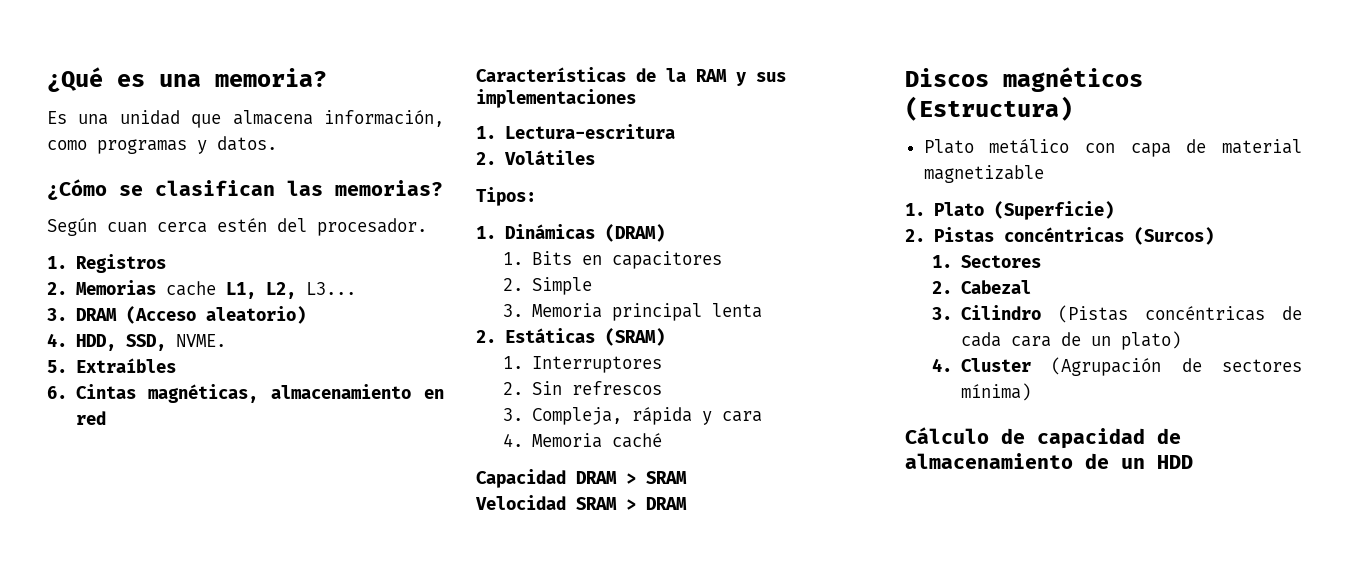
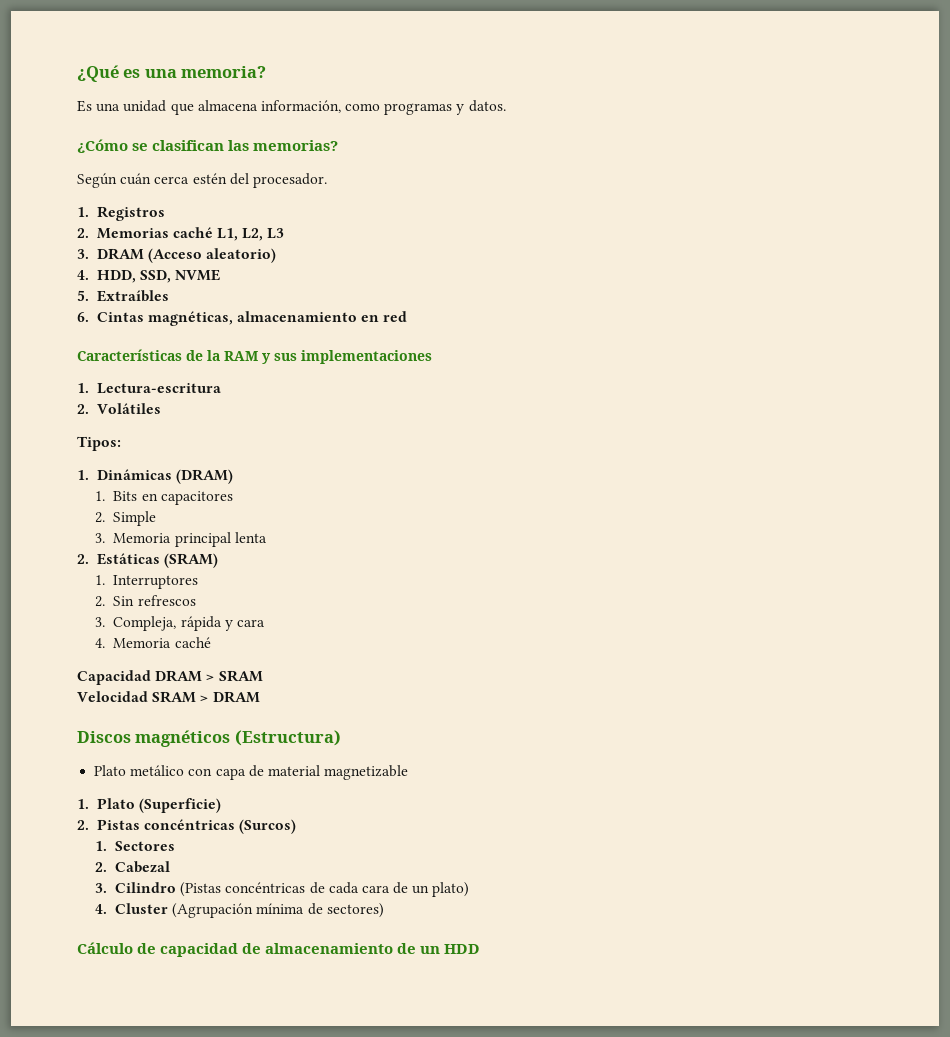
[107,222,147,233] cuan -> [120,173,152,185] cuán
[165,281,216,296] cache -> [172,227,213,238] caché
[305,282,356,295] L3... -> [267,228,285,239] L3
[175,334,226,347] NVME. -> [175,269,221,281] NVME
[1181,358,1302,372] [960,383,1031,401] de sectores mínima) -> [256,903,384,918] mínima de sectores)

